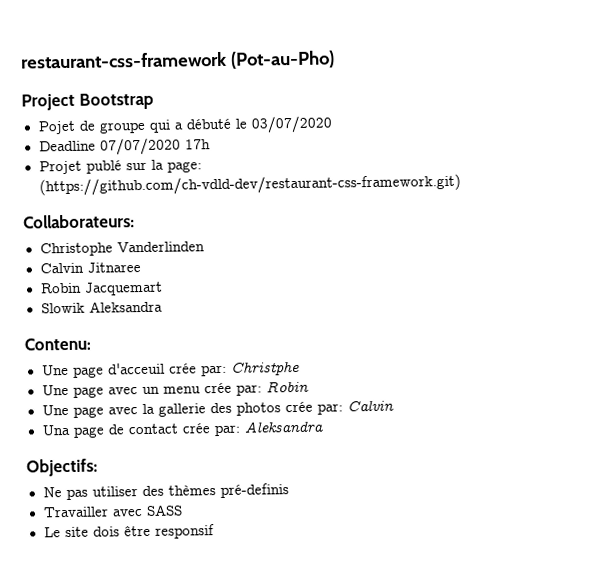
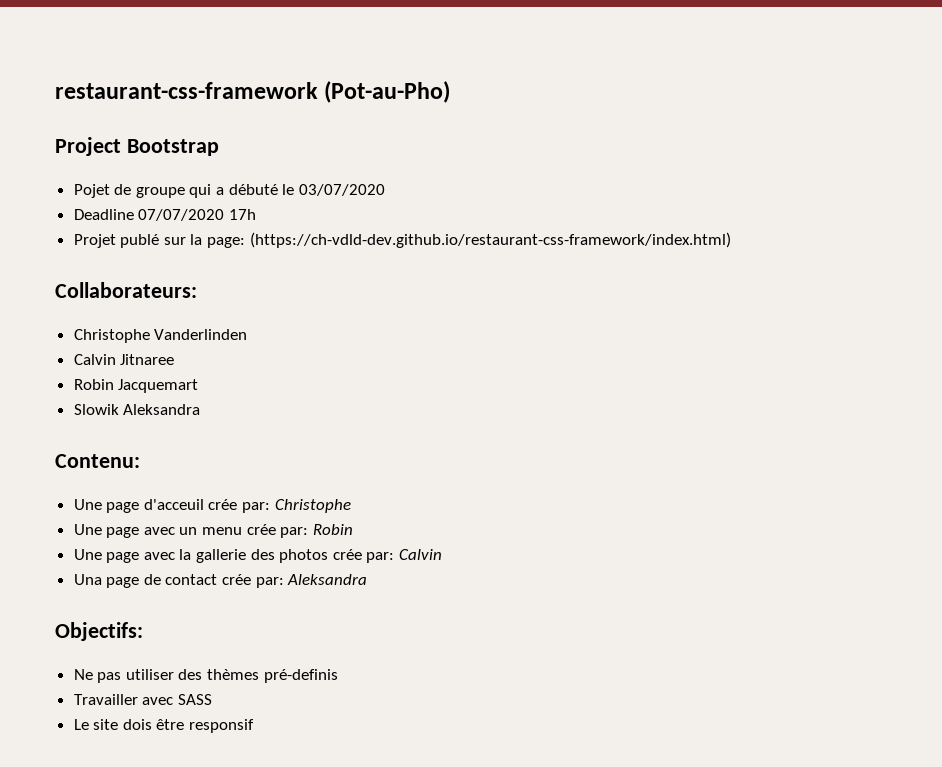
[38,173,461,197] (https://github.com/ch-vdld-dev/restaurant-css-framework.git) -> [249,232,731,248] (https://ch-vdld-dev.github.io/restaurant-css-framework/index.html)
[230,360,300,376] Christphe -> [274,499,351,513] Christophe

